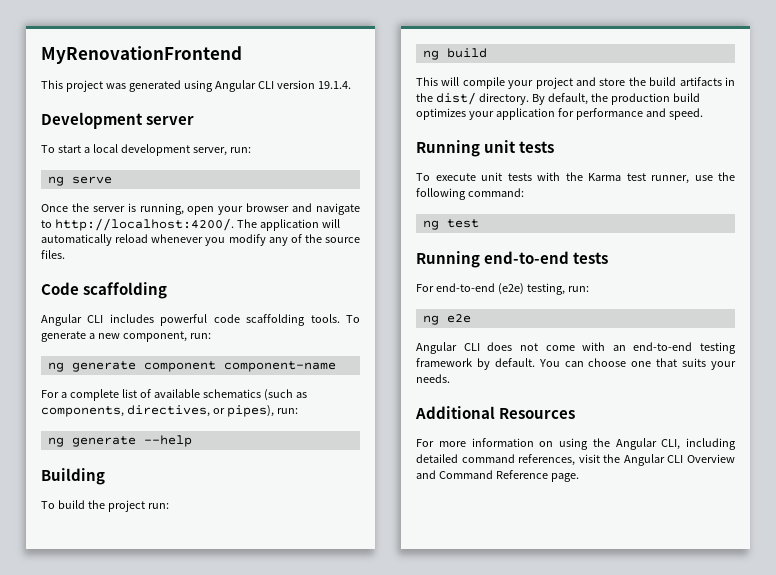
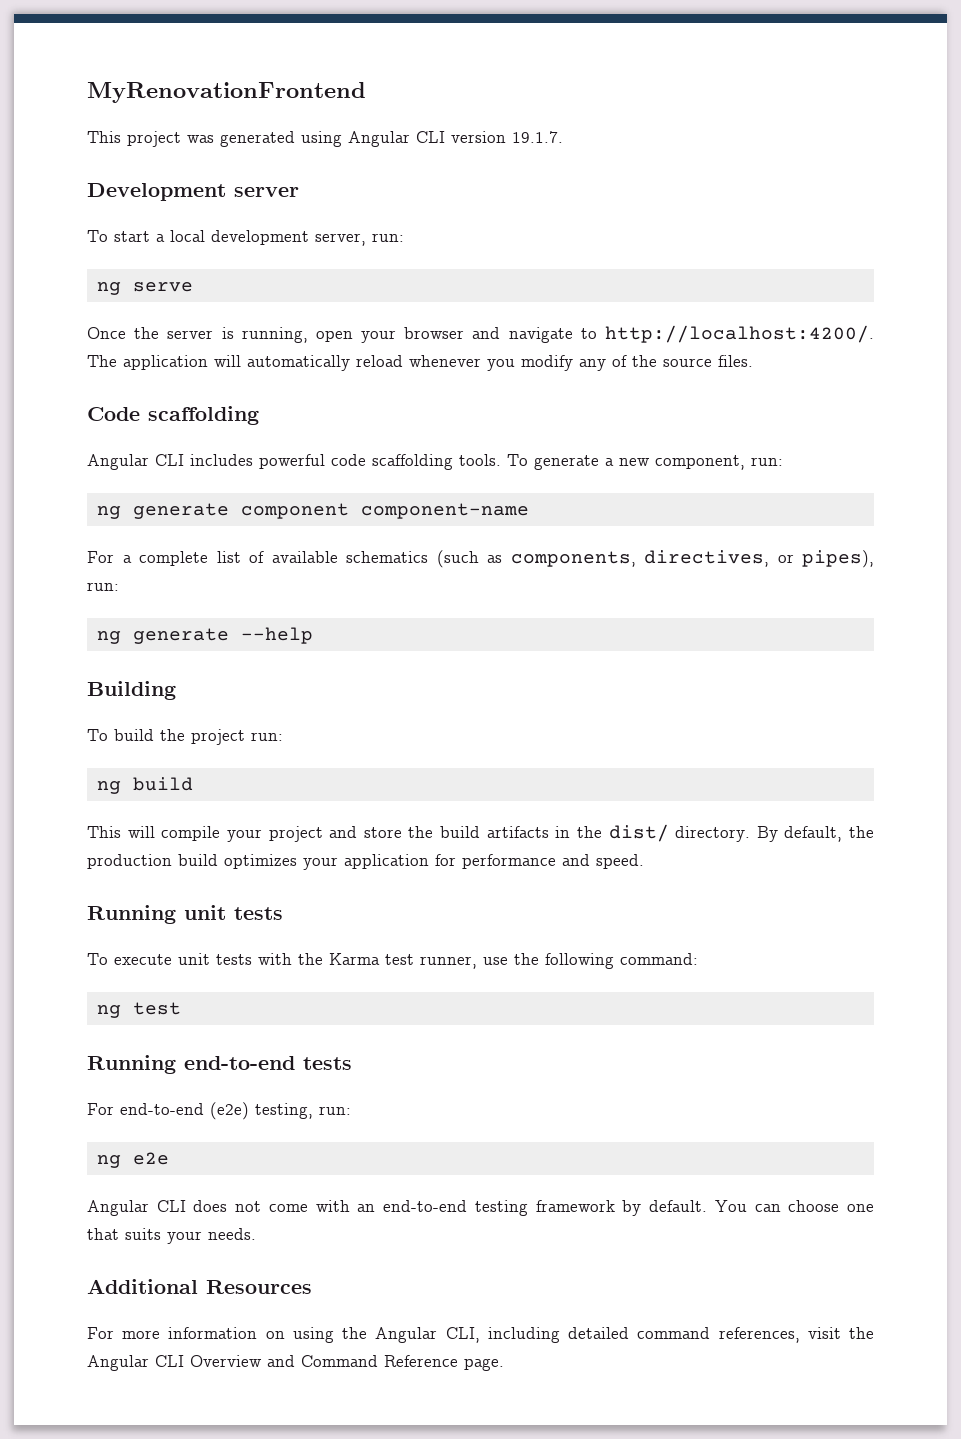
[317,81,351,89] 19.1.4. -> [512,131,563,143] 19.1.7.

